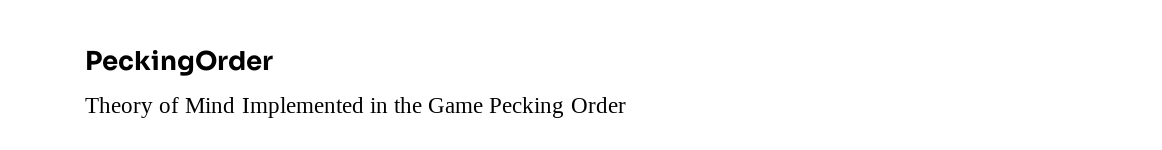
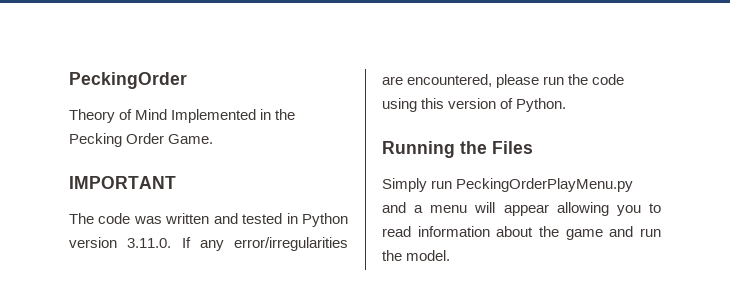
[428,98,484,113] Game -> (296, 114) none
(626, 105) none -> [168,134,214,144] [69,176,176,189] [69,213,349,227] [69,237,348,251] [382,74,625,88] [382,98,567,112] [382,141,533,158] [382,178,634,192] [382,202,661,216] [382,226,661,240] [382,250,451,261] Game. // IMPORTANT // The code was written and tested in Python version 3.11.0. If any error/irregularities are encountered, please run the code using this version of Python. // Running the Files // Simply run PeckingOrderPlayMenu.py and a menu will appear allowing you to read information about the game and run the model.

